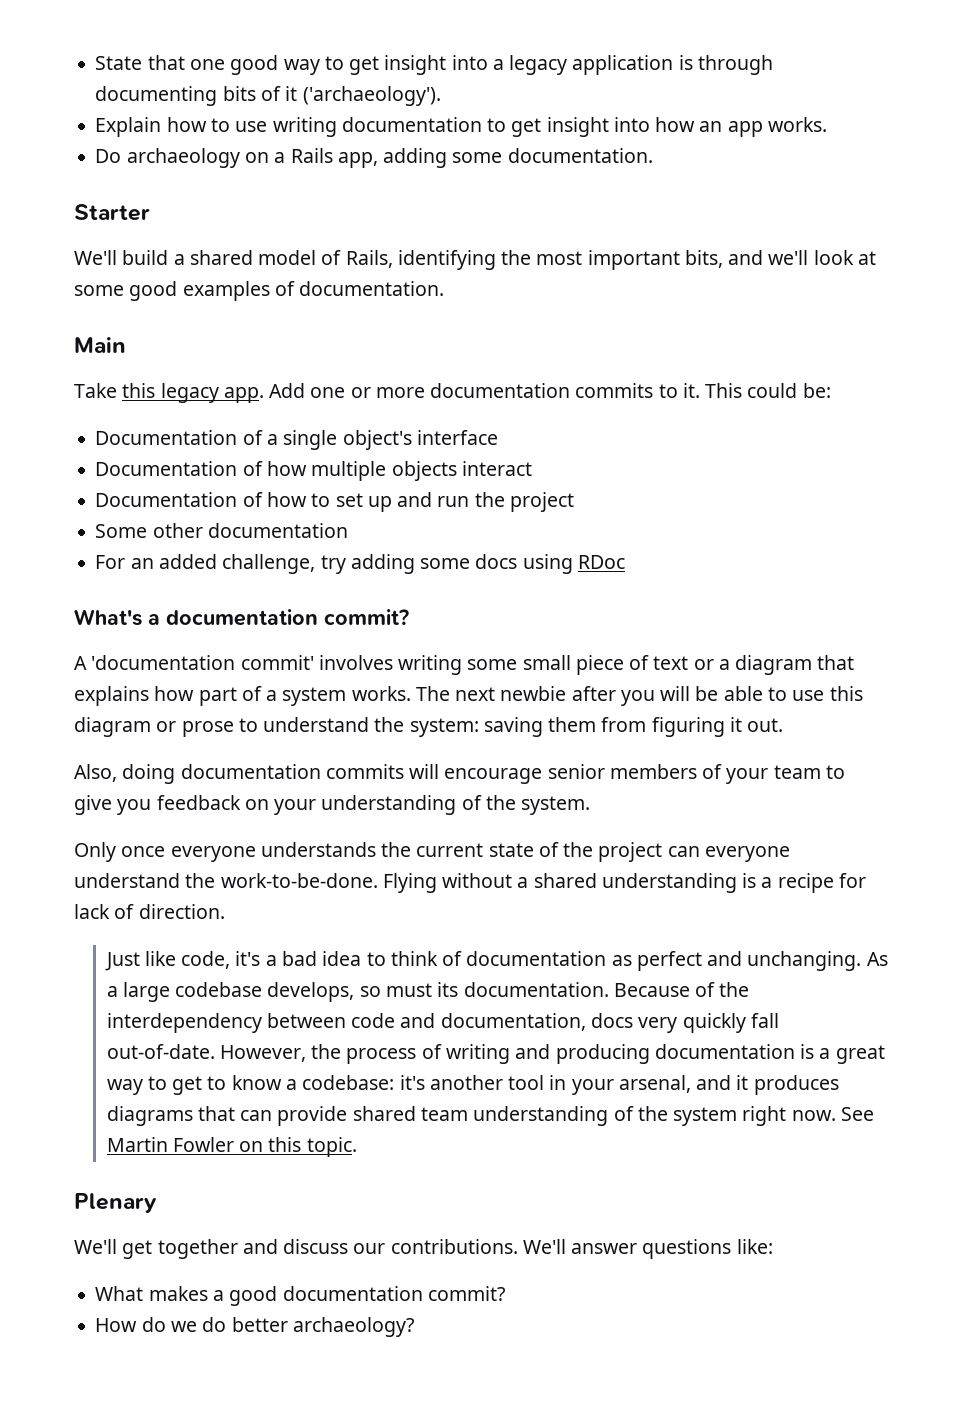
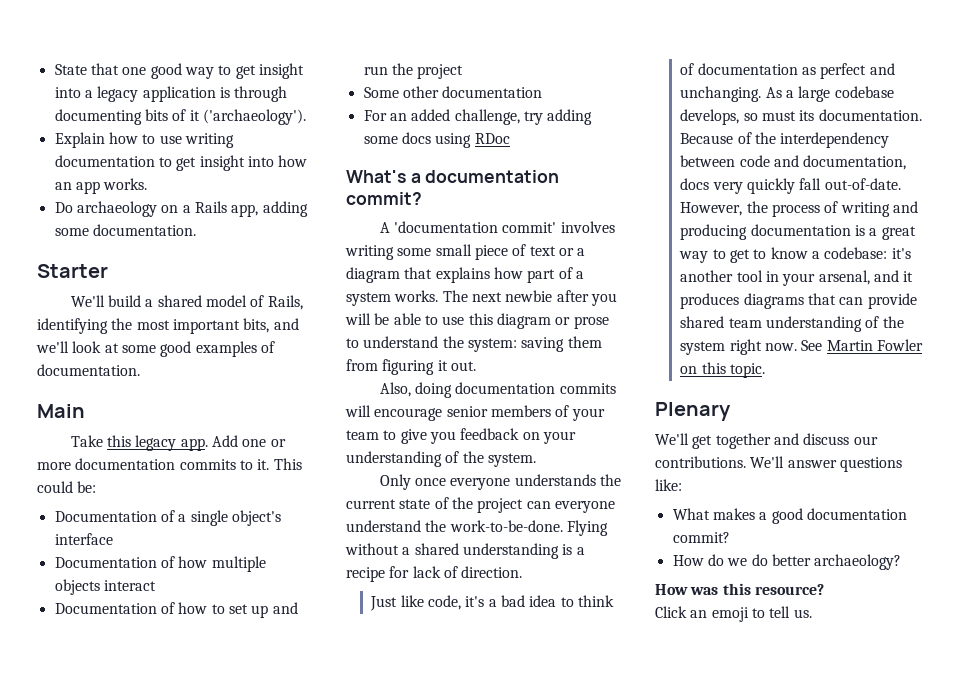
(414, 1327) none -> [655,583,824,595] [655,606,812,622] // How was this resource? // Click an emoji to tell us.

